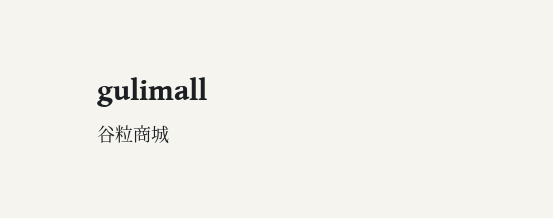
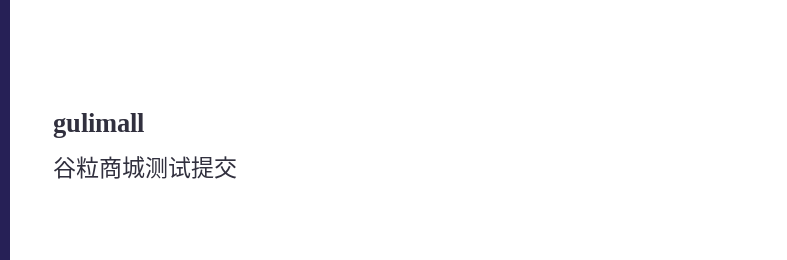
(169, 134) none -> [145,156,237,179] 测试提交

